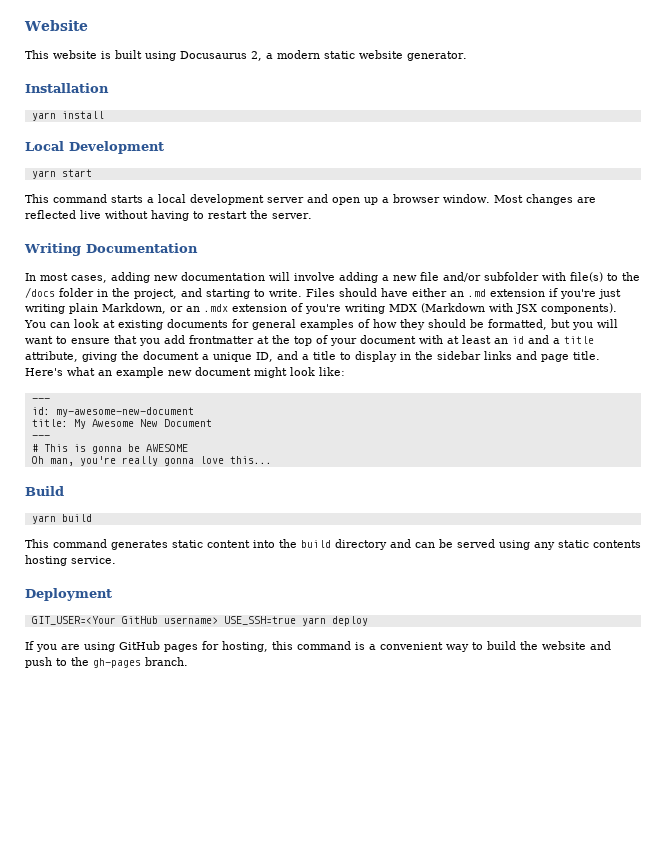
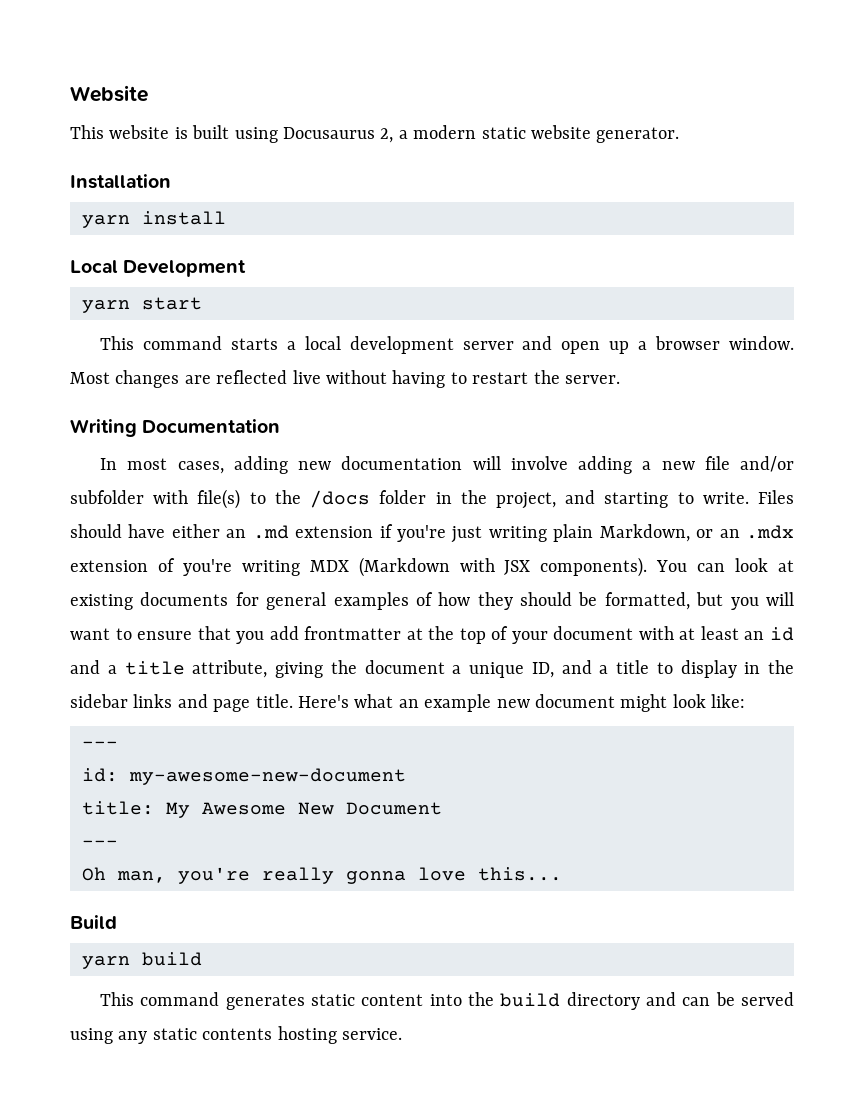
[31,444,188,454] // # This is gonna be AWESOME -> (118, 843) none
[25,588,112,601] [31,616,368,626] [25,641,611,652] [25,657,188,668] // Deployment // GIT_USER=<Your GitHub username> USE_SSH=true yarn deploy // If you are using GitHub pages for hosting, this command is a convenient way to build the website and push to the gh-pages branch. -> (402, 1034) none

